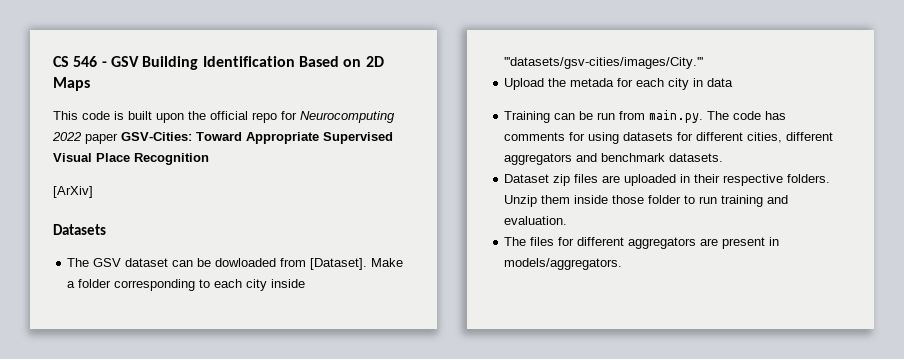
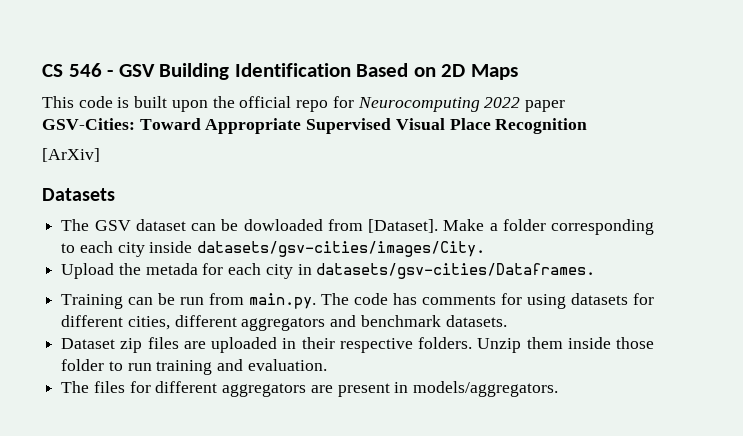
[504,57,704,69] '''datasets/gsv-cities/images/City.''' -> [197,241,486,257] datasets/gsv-cities/images/City.
[707,78,734,87] data -> [316,263,596,279] datasets/gsv-cities/Dataframes.

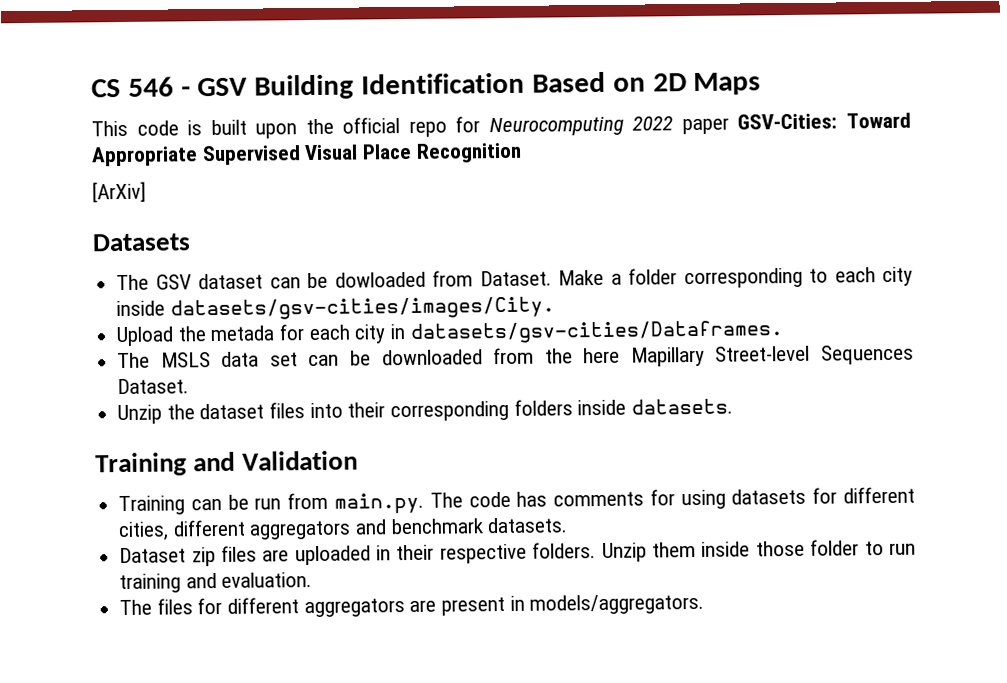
[368,219,438,233] [Dataset]. -> [479,270,552,287] Dataset.
(596, 271) none -> [117,344,914,369] [117,378,190,395] [117,398,734,425] [95,450,358,477] // The MSLS data set can be downloaded from the here Mapillary Street-level Sequences Dataset. // Unzip the dataset files into their corresponding folders inside datasets. // Training and Validation

